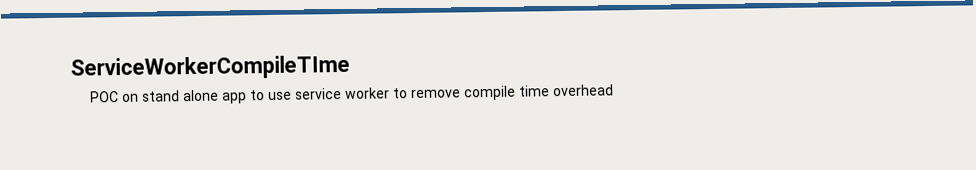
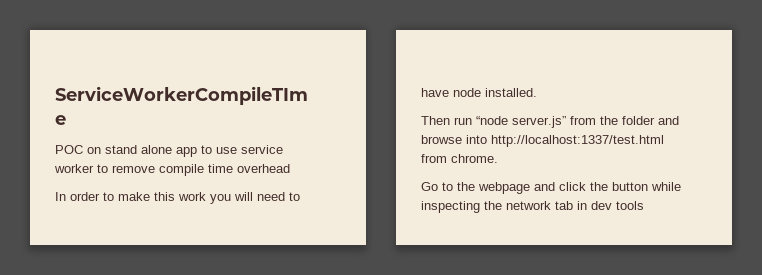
(614, 90) none -> [55,192,300,204] [421,88,537,97] [421,116,679,128] [421,135,664,147] [421,154,498,163] [421,182,681,194] [421,201,644,213] // In order to make this work you will need to have node installed. // Then run “node server.js” from the folder and browse into http://localhost:1337/test.html from chrome. // Go to the webpage and click the button while inspecting the network tab in dev tools

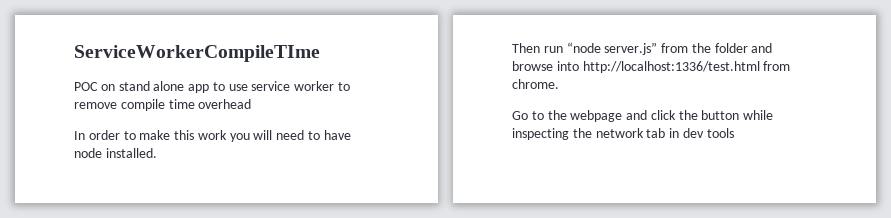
[491,135,664,147] http://localhost:1337/test.html -> [582,61,760,73] http://localhost:1336/test.html

